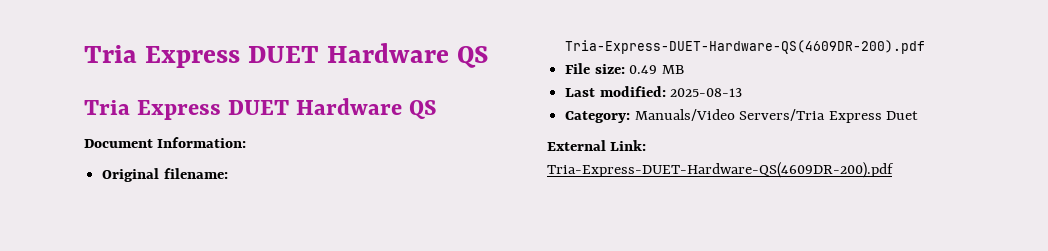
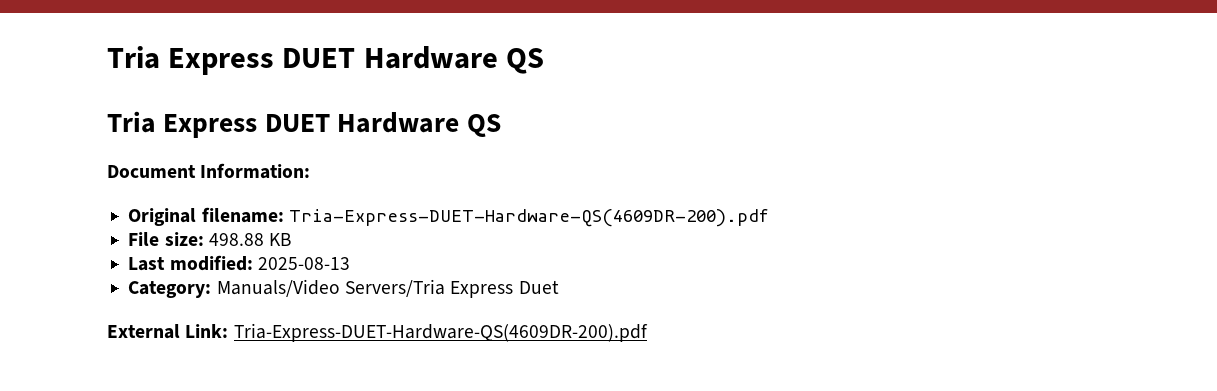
[629,65,684,74] 0.49 MB -> [208,233,292,246] 498.88 KB

